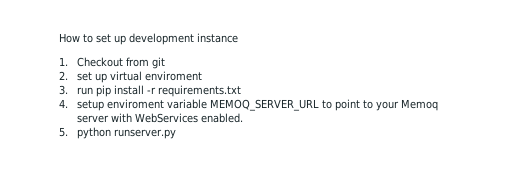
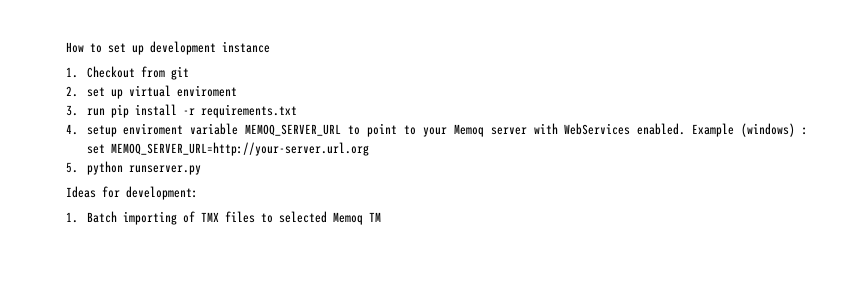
[59,127,177,139] // 5. python runserver.py -> [692,123,809,137] [86,142,369,156] [66,161,201,175] [66,186,198,200] [66,211,381,225] Example (windows) : set MEMOQ_SERVER_URL=http://your-server.url.org // 5. python runserver.py // Ideas for development: // 1. Batch importing of TMX files to selected Memoq TM

